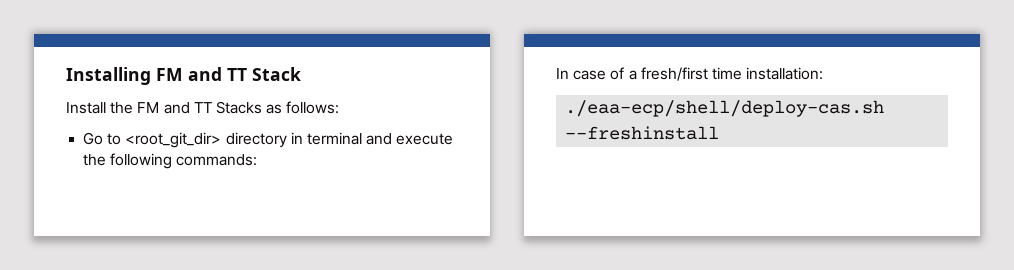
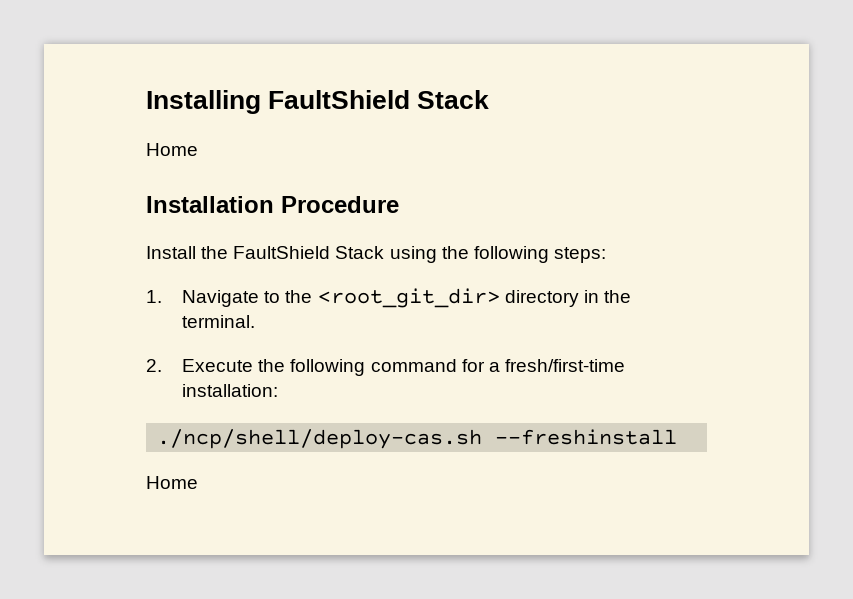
[156,67,301,81] [66,101,340,114] [83,132,454,148] [83,153,258,169] [556,67,742,81] FM and TT Stack // Install the FM and TT Stacks as follows: // Go to <root_git_dir> directory in terminal and execute the following commands: // In case of a fresh/first time -> [268,90,490,109] [146,143,198,156] [146,196,399,213] [146,246,606,263] [146,288,631,308] [182,315,256,328] [146,359,625,376] FaultShield Stack // Home // Installation Procedure // Install the FaultShield Stack using the following steps: // 1. Navigate to the <root_git_dir> directory in the terminal. // 2. Execute the following command for a fresh/first-time
[565,100,885,117] ./eaa-ecp/shell/deploy-cas.sh -> [157,429,483,449] ./ncp/shell/deploy-cas.sh
(720, 133) none -> [146,476,198,489] // Home

